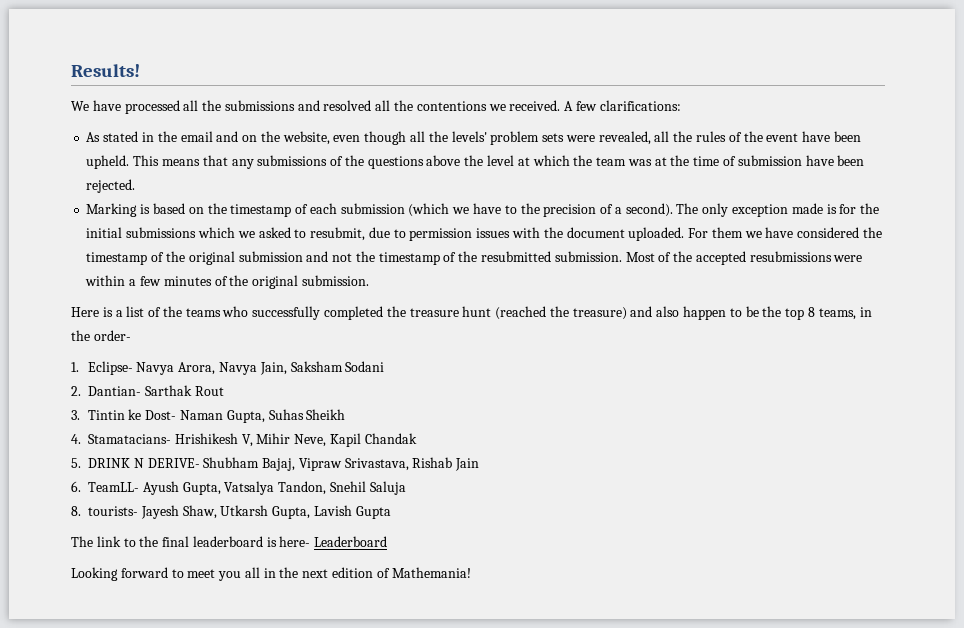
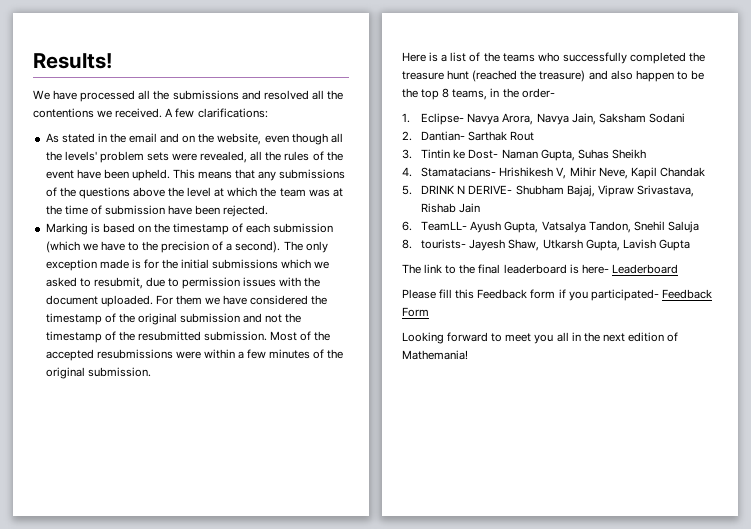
(388, 541) none -> [402,289,712,301] [402,307,429,317] // Please fill this Feedback form if you participated- Feedback Form

